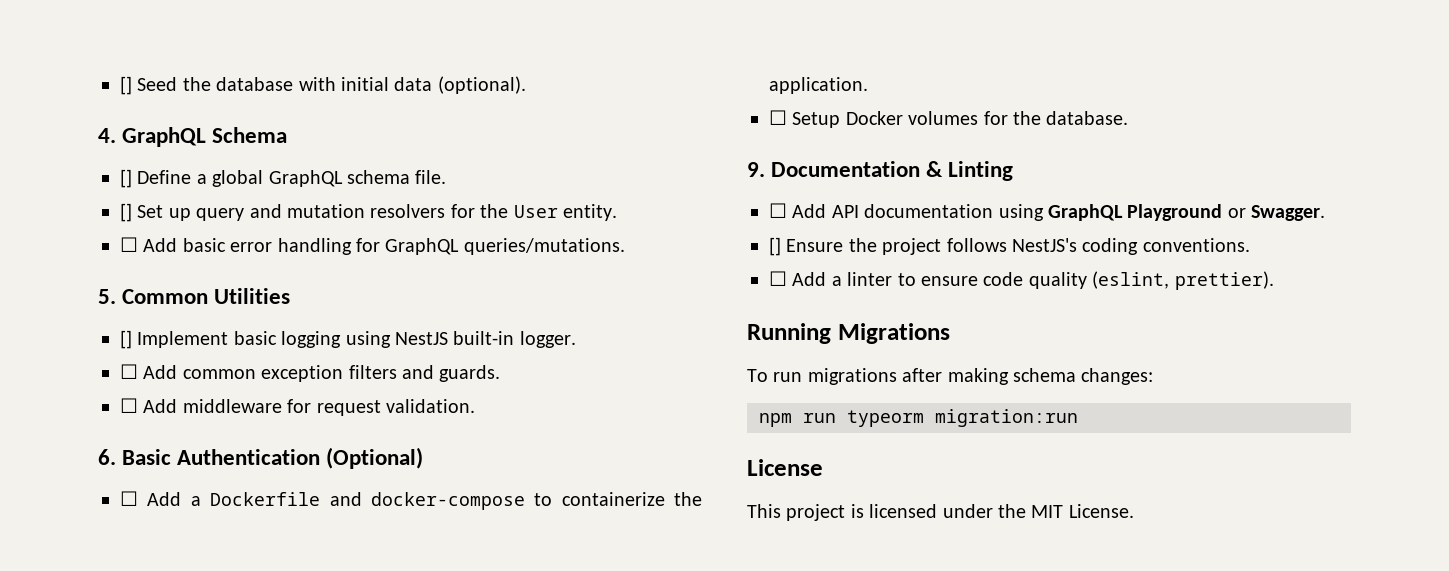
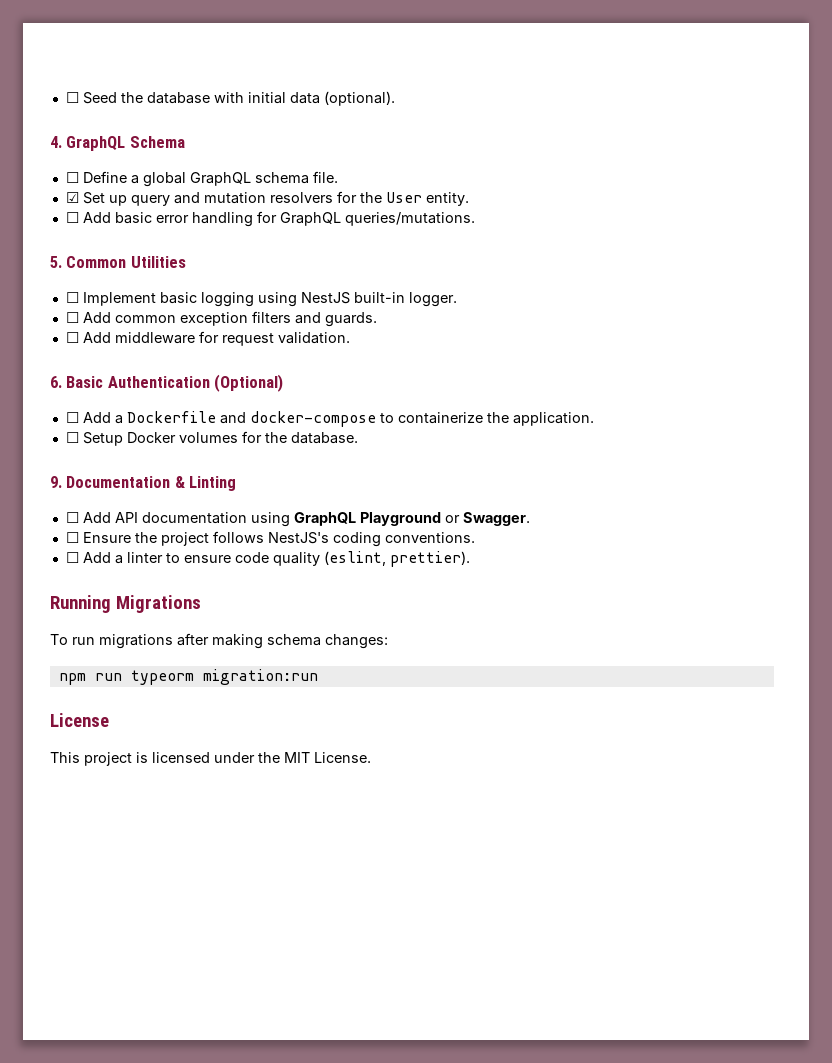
[120,76,132,95] [] -> [65,92,79,103] ☐
[120,169,132,188] [] -> [65,172,79,183] ☐
[120,203,132,222] [] -> [65,192,79,203] ☑
[120,330,132,349] [] -> [65,292,79,303] ☐
[769,237,781,256] [] -> [65,532,79,543] ☐

